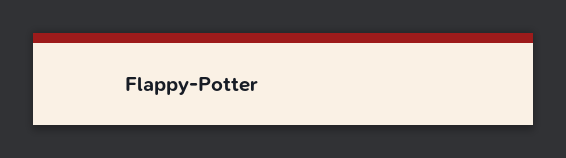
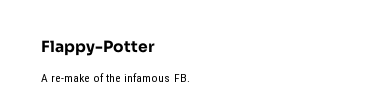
(258, 86) none -> [41,73,190,82] // A re-make of the infamous FB.

